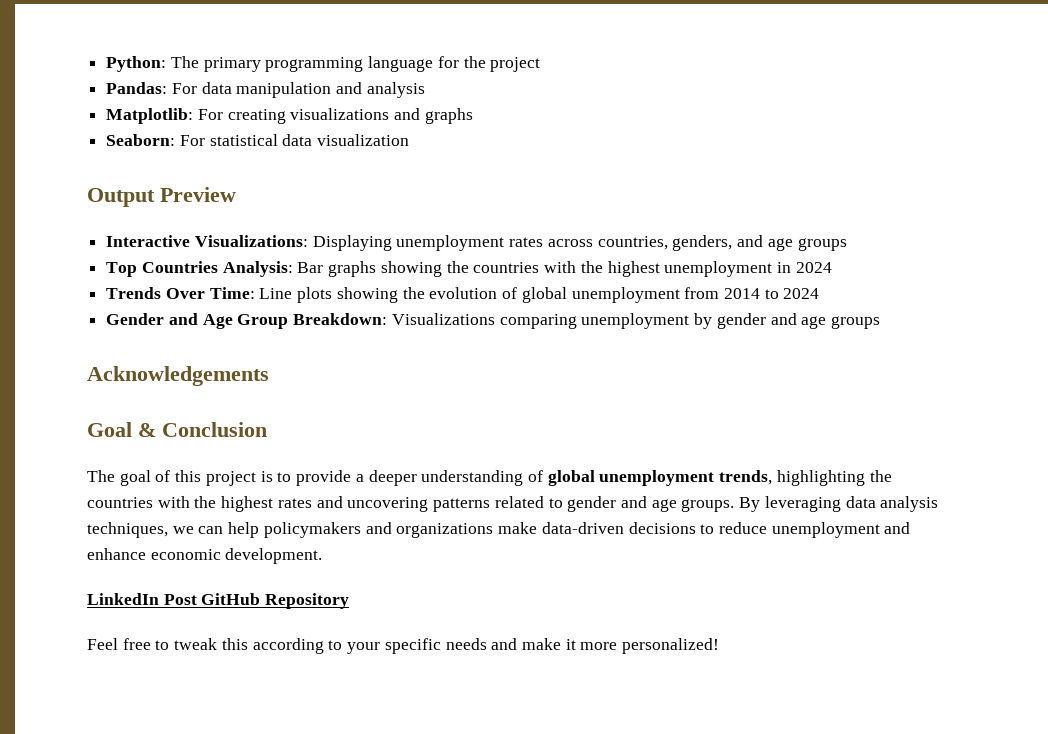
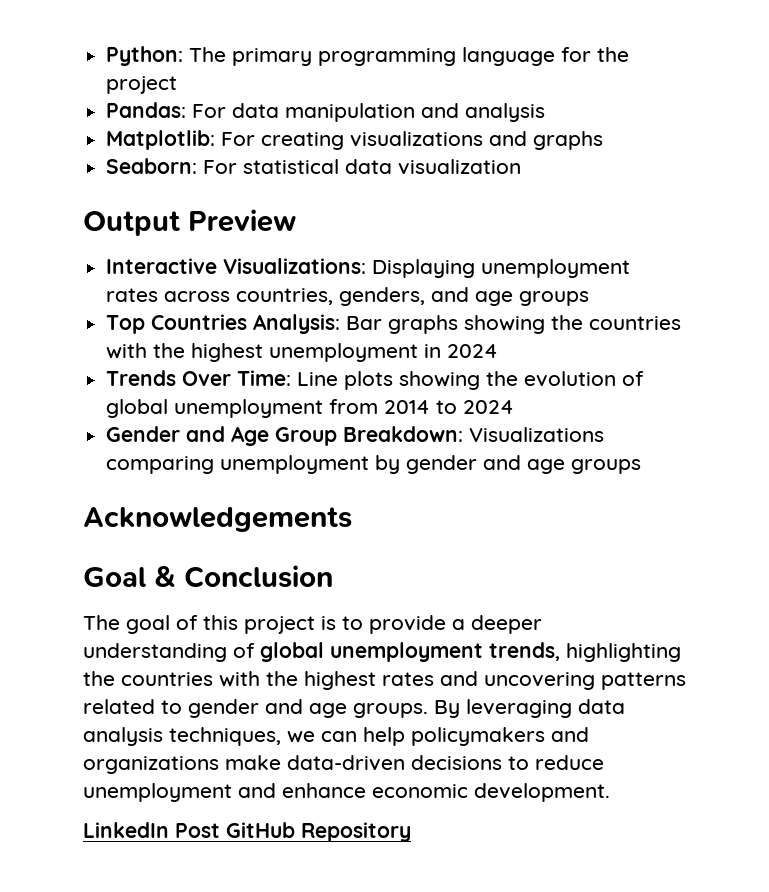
[87,638,720,654] // Feel free to tweak this according to your specific needs and make it more personalized! -> (411, 832) none

